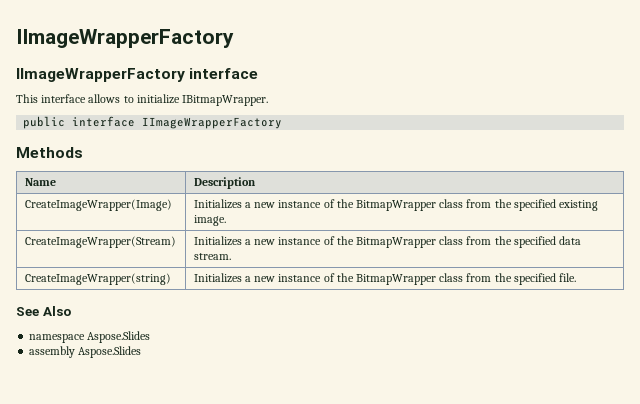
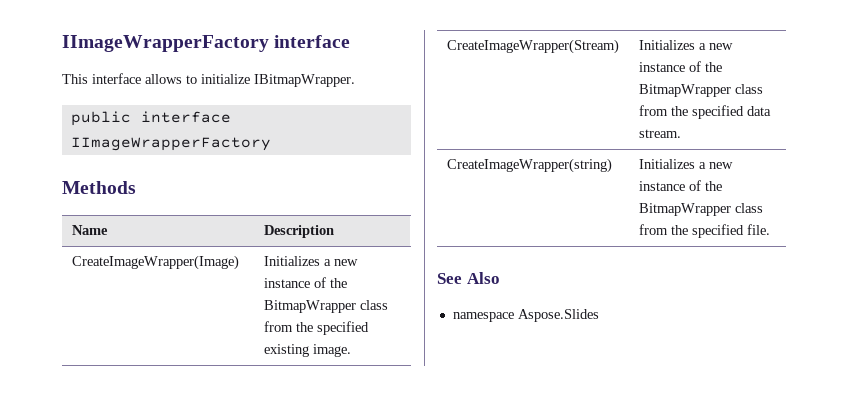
[16,29,234,48] [16,68,185,82] IImageWrapperFactory // IImageWrapperFactory -> [62,35,269,52] IImageWrapperFactory
[29,346,142,358] // assembly Aspose.Slides -> (599, 315) none

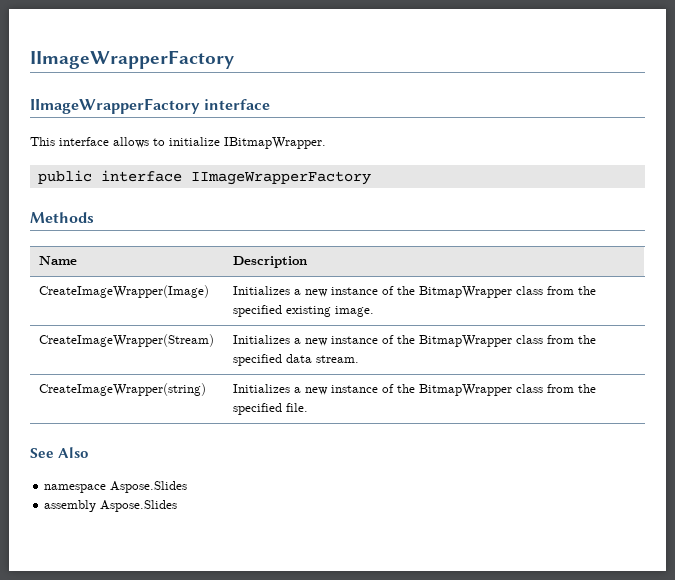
[62,35,269,52] IImageWrapperFactory -> [30,50,234,69] [30,98,200,114] IImageWrapperFactory // IImageWrapperFactory
(599, 315) none -> [44,500,178,512] // assembly Aspose.Slides

